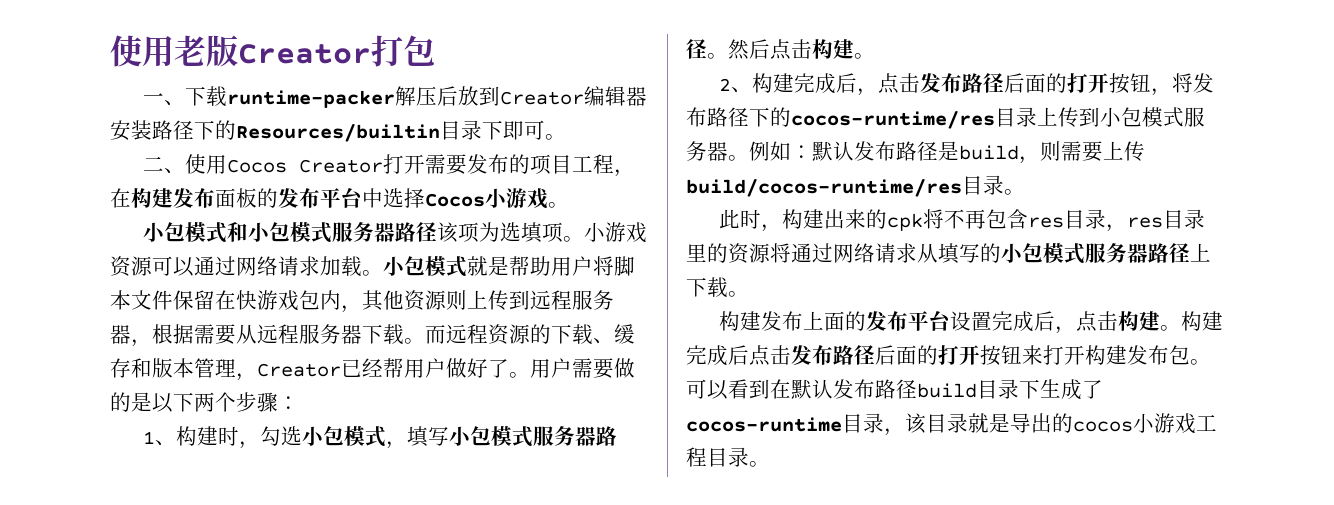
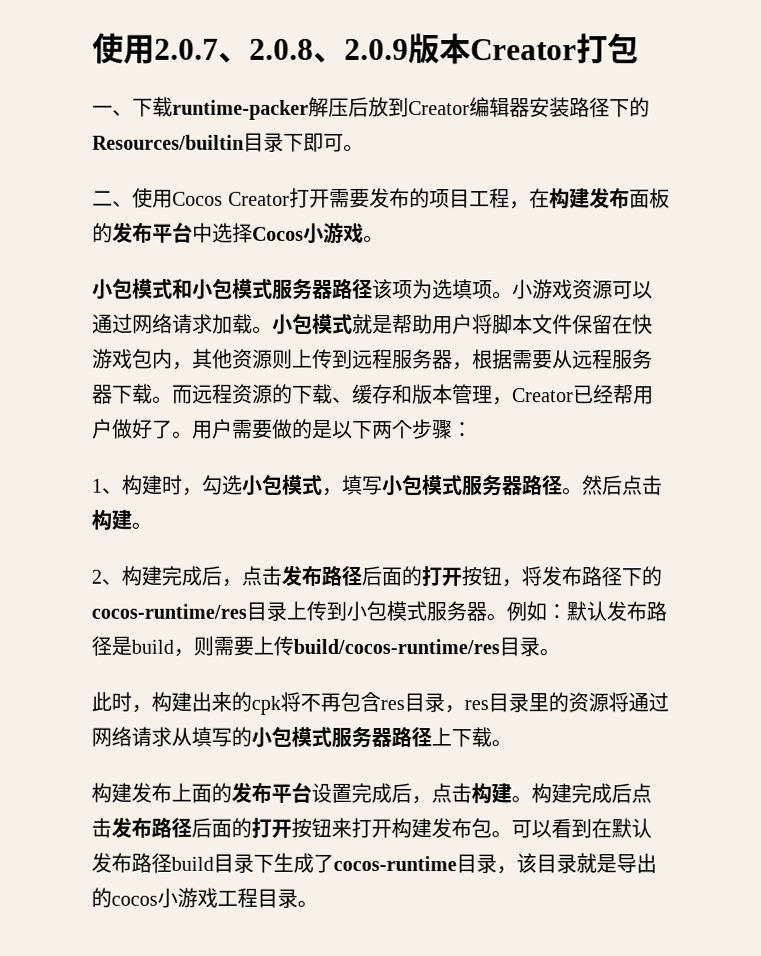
[110,35,238,67] 使用老版 -> [92,32,471,65] 使用2.0.7、2.0.8、2.0.9版本

